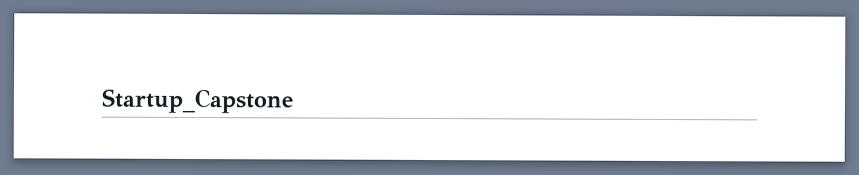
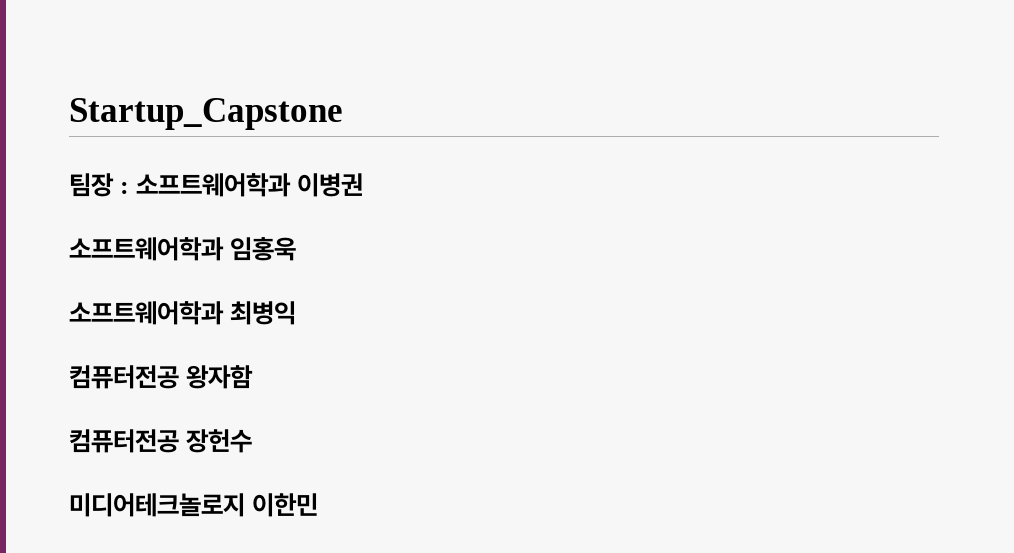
(293, 101) none -> [69,173,364,197] [69,237,297,261] [69,301,297,325] [69,365,254,389] [69,429,253,453] [69,493,319,517] // 팀장 : 소프트웨어학과 이병권 // 소프트웨어학과 임홍욱 // 소프트웨어학과 최병익 // 컴퓨터전공 왕자함 // 컴퓨터전공 장헌수 // 미디어테크놀로지 이한민

